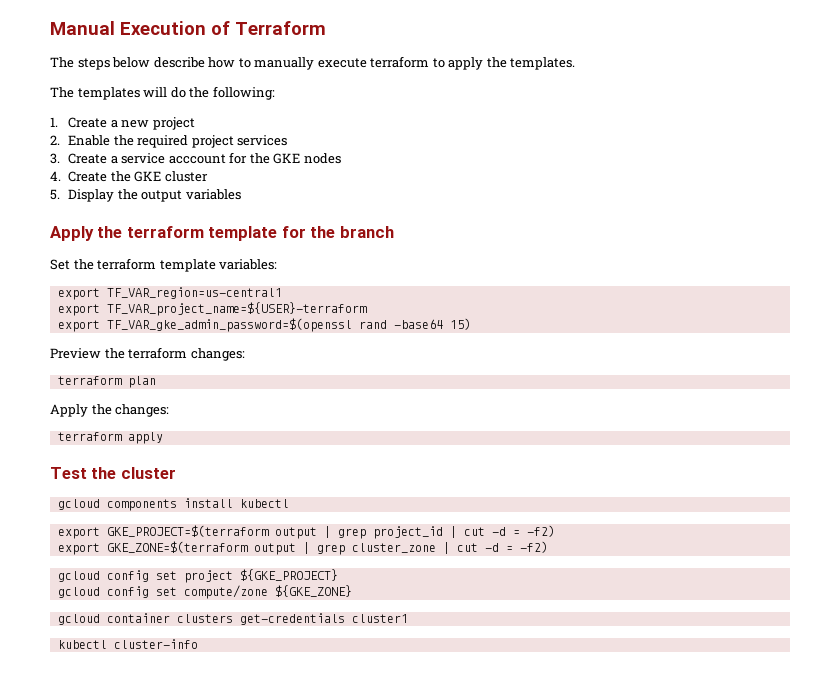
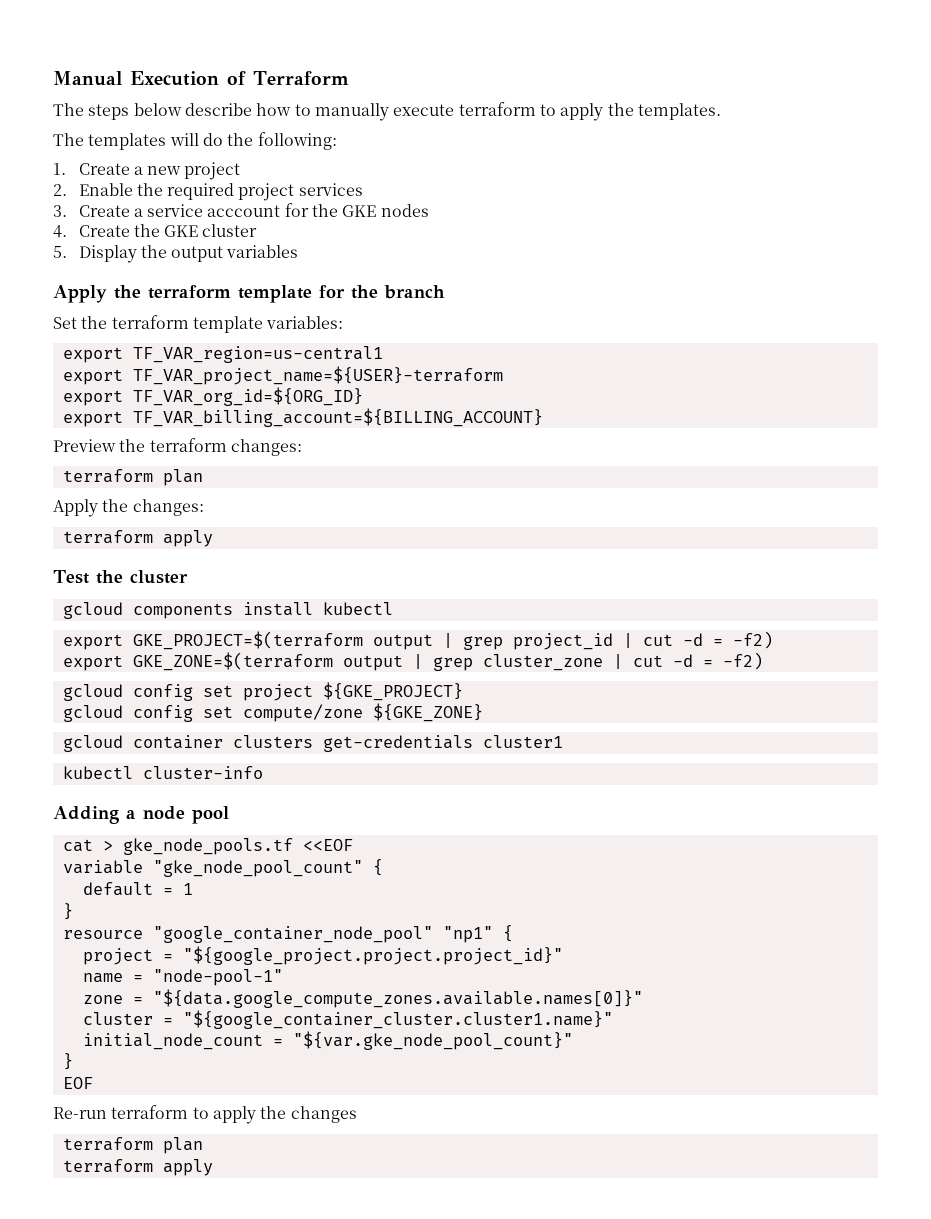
[106,318,471,332] TF_VAR_gke_admin_password=$(openssl rand -base64 15) -> [132,387,363,406] [62,408,543,427] TF_VAR_org_id=${ORG_ID} // export TF_VAR_billing_account=${BILLING_ACCOUNT}
(198, 644) none -> [53,806,229,824] [62,838,353,855] [62,859,383,877] [82,882,193,896] [62,903,73,920] [62,925,513,943] [82,946,563,965] [82,969,283,986] [82,989,643,1008] [82,1010,613,1029] [82,1031,573,1050] [62,1053,73,1070] [62,1077,93,1089] [53,1105,357,1124] [62,1137,203,1154] [62,1159,213,1176] // Adding a node pool // cat > gke_node_pools.tf <<EOF // variable "gke_node_pool_count" { // default = 1 // } // resource "google_container_node_pool" "np1" { // project = "${google_project.project.project_id}" // name = "node-pool-1" // zone = "${data.google_compute_zones.available.names[0]}" // cluster = "${google_container_cluster.cluster1.name}" // initial_node_count = "${var.gke_node_pool_count}" // } // EOF // Re-run terraform to apply the changes // terraform plan // terraform apply

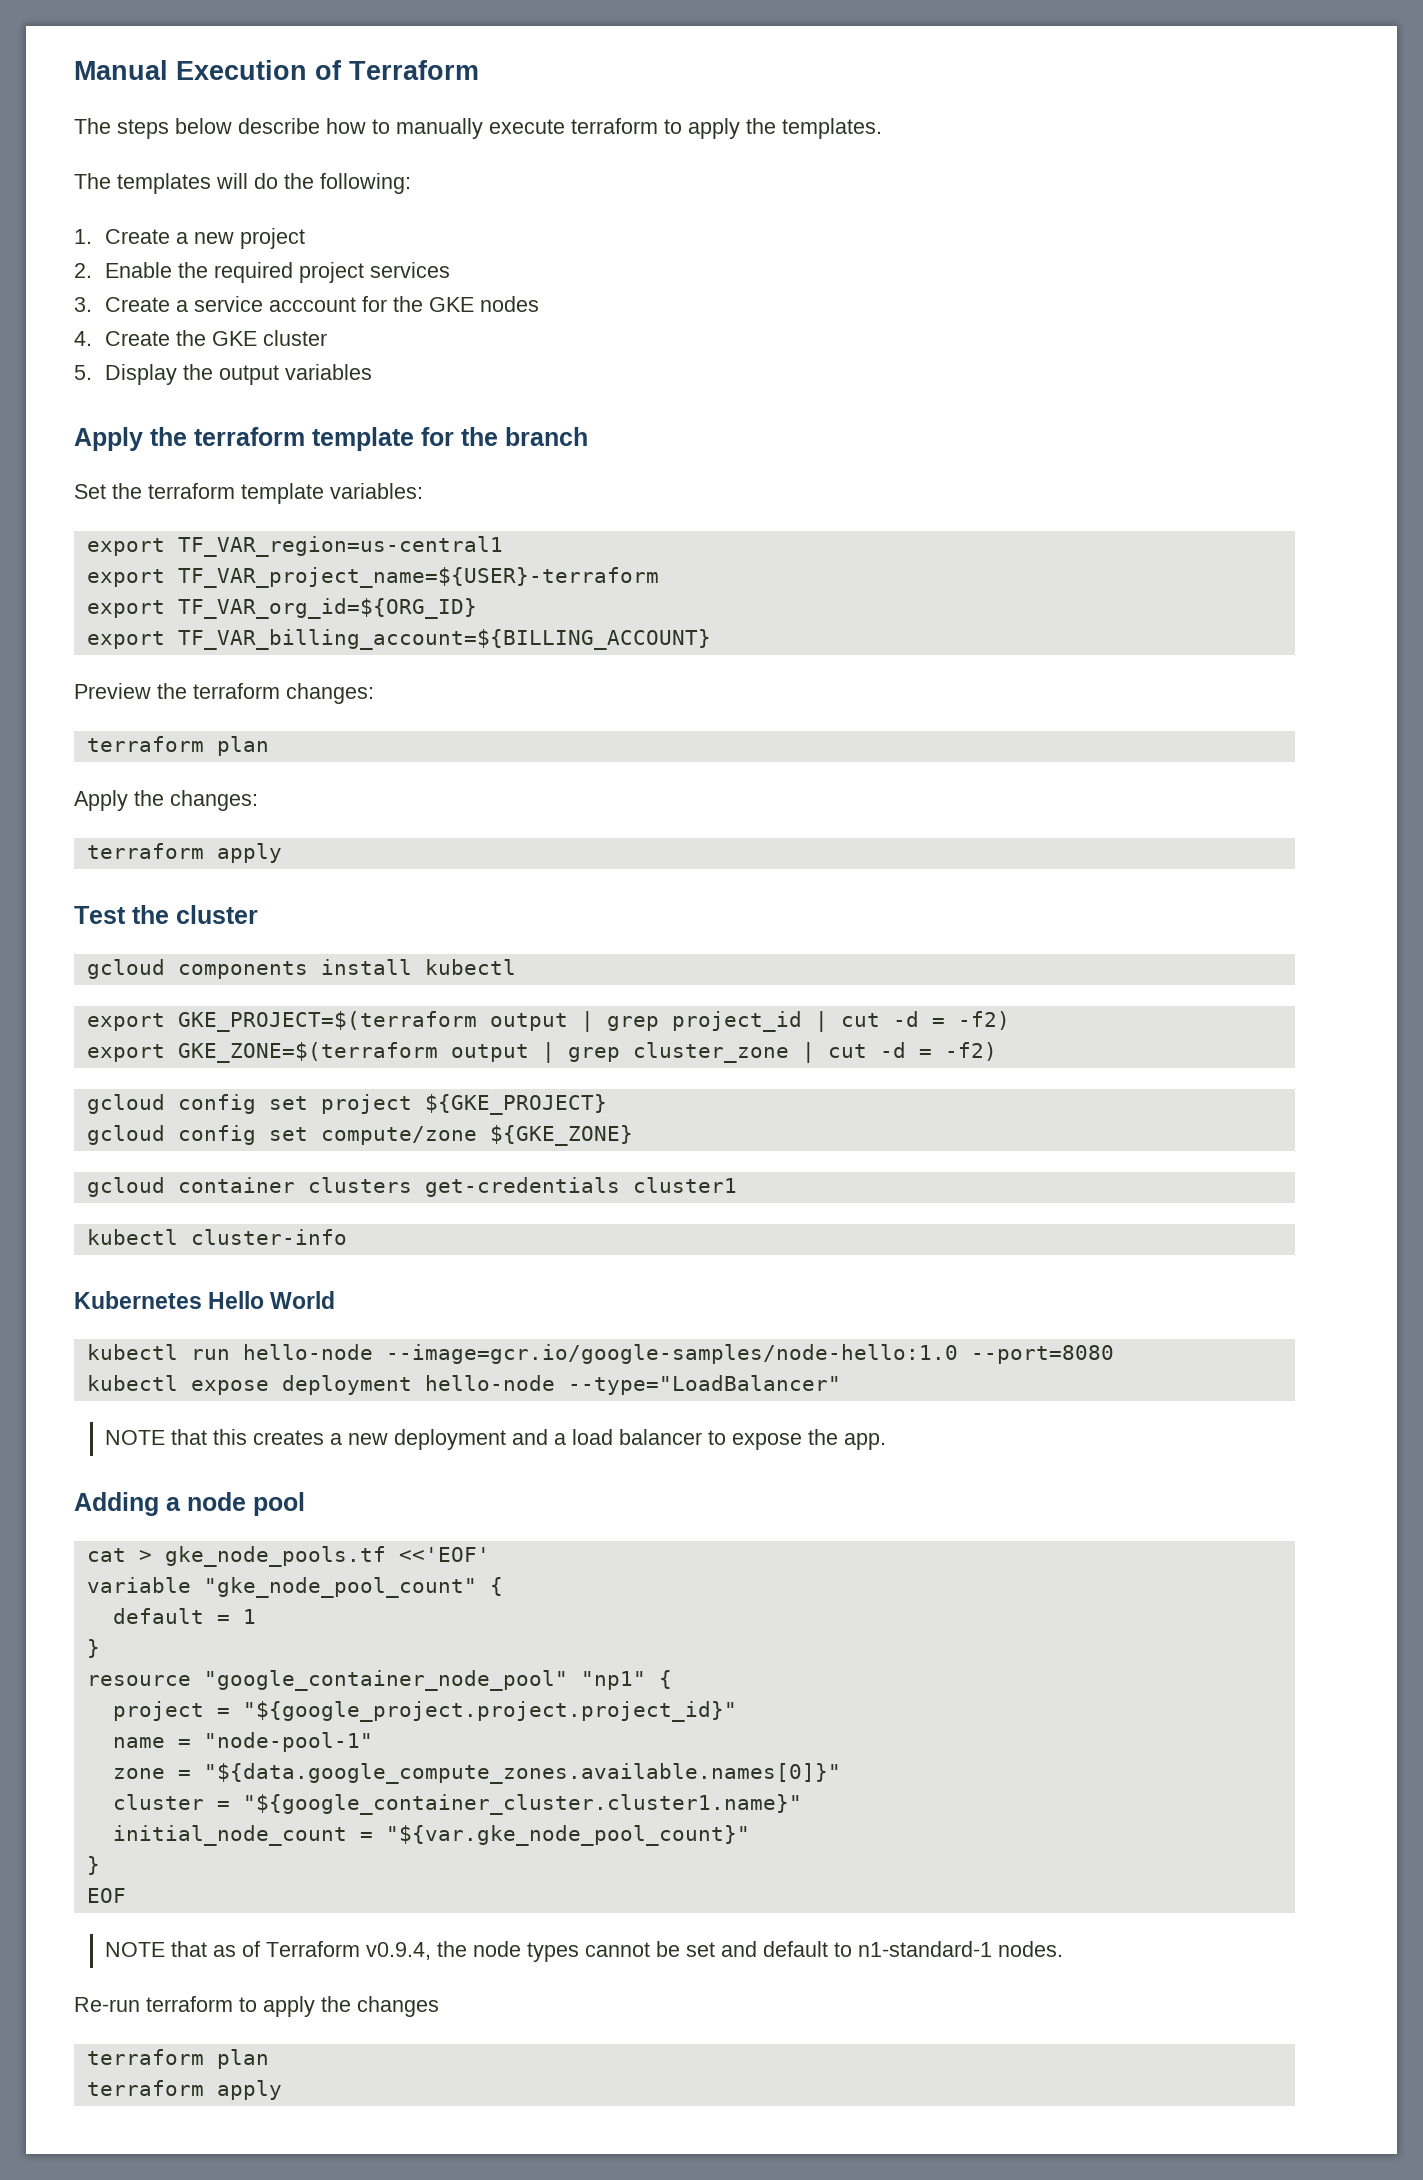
(263, 772) none -> [74,1291,336,1309] [86,1344,1114,1364] [86,1375,841,1395] [104,1429,886,1450] // Kubernetes Hello World // kubectl run hello-node --image=gcr.io/google-samples/node-hello:1.0 --port=8080 // kubectl expose deployment hello-node --type="LoadBalancer" // NOTE that this creates a new deployment and a load balancer to expose the app.
[302,839,353,851] <<EOF -> [398,1547,490,1562] <<'EOF'
(93, 1083) none -> [104,1941,1063,1962] // NOTE that as of Terraform v0.9.4, the node types cannot be set and default to n1-standard-1 nodes.

